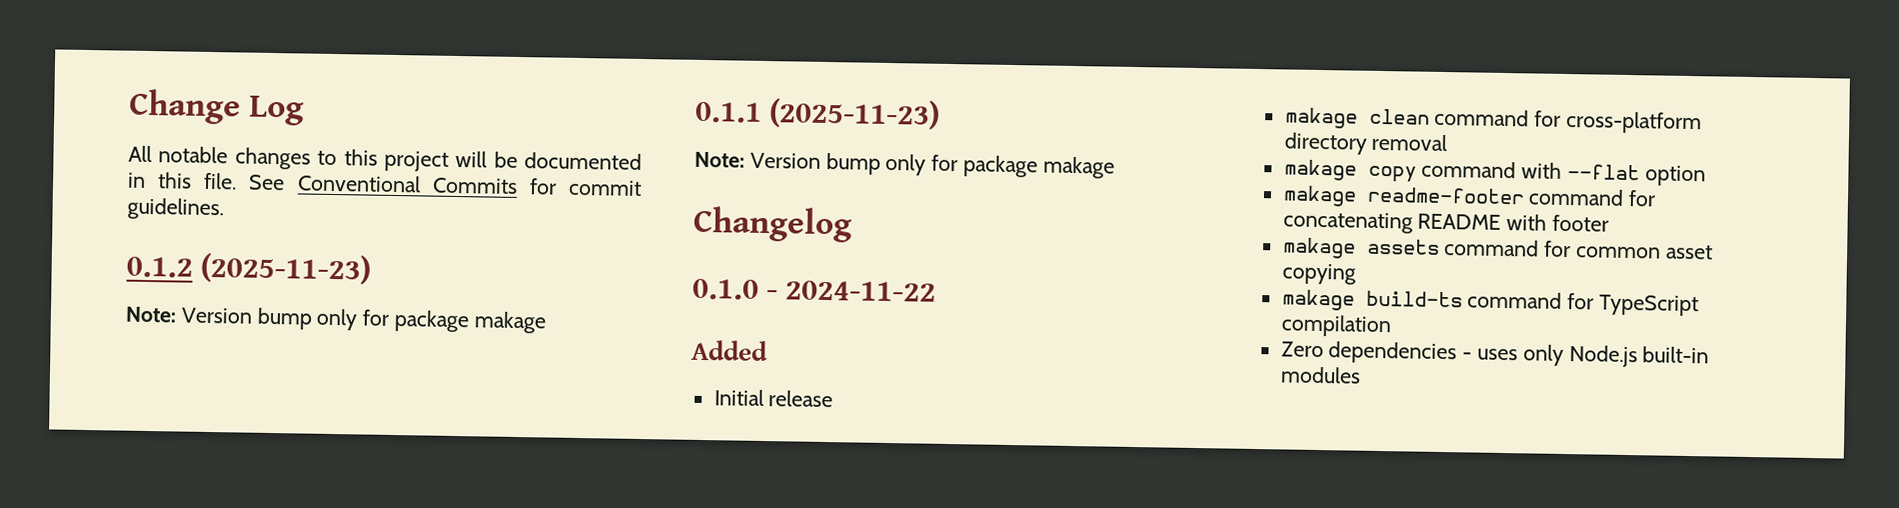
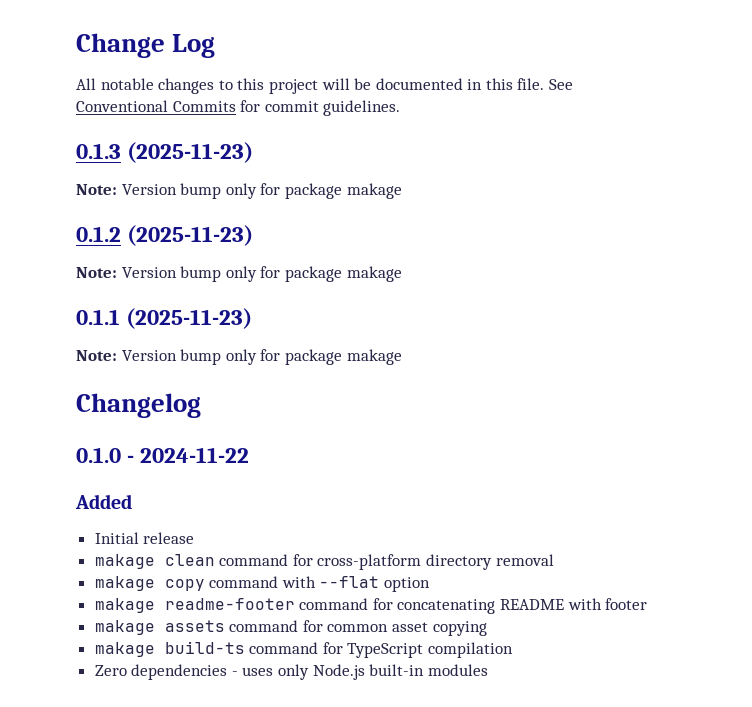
(224, 209) none -> [76,142,254,163] [76,183,402,199] // 0.1.3 (2025-11-23) // Note: Version bump only for package makage

